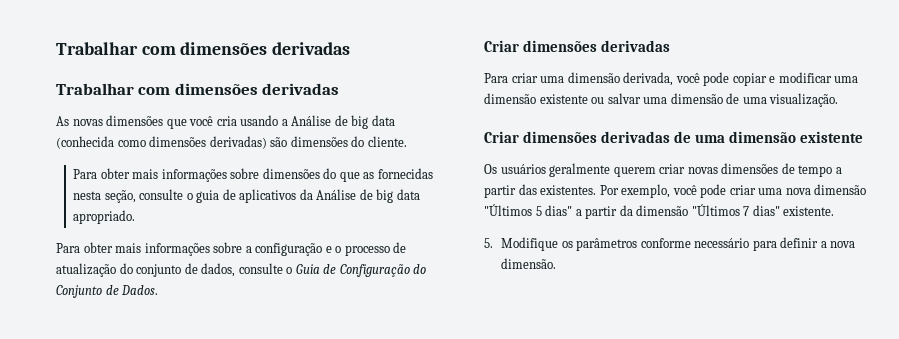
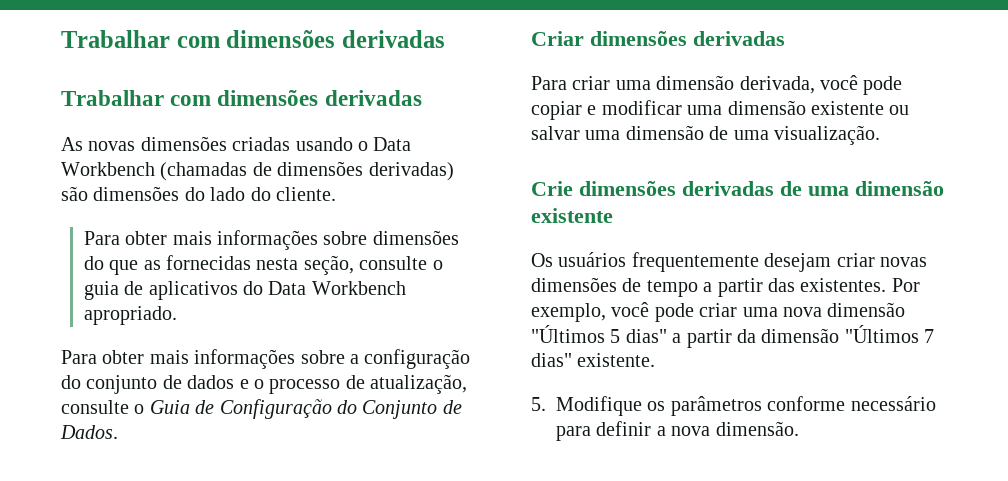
[166,115,395,129] [56,136,146,149] que você cria usando a Análise de big data (conhecida como -> [232,137,412,151] [61,162,272,181] criadas usando o Data Workbench (chamadas de
(365, 141) none -> [210,187,271,201] lado do
[299,189,420,203] da Análise de big data -> [242,281,406,295] do Data Workbench
[325,242,407,256] [56,263,236,277] e o processo de atualização do conjunto de dados, -> [61,374,468,394] do conjunto de dados e o processo de atualização,
[484,131,519,143] Criar -> [531,181,573,196] Crie
[549,163,656,177] geralmente querem -> [631,252,832,272] frequentemente desejam

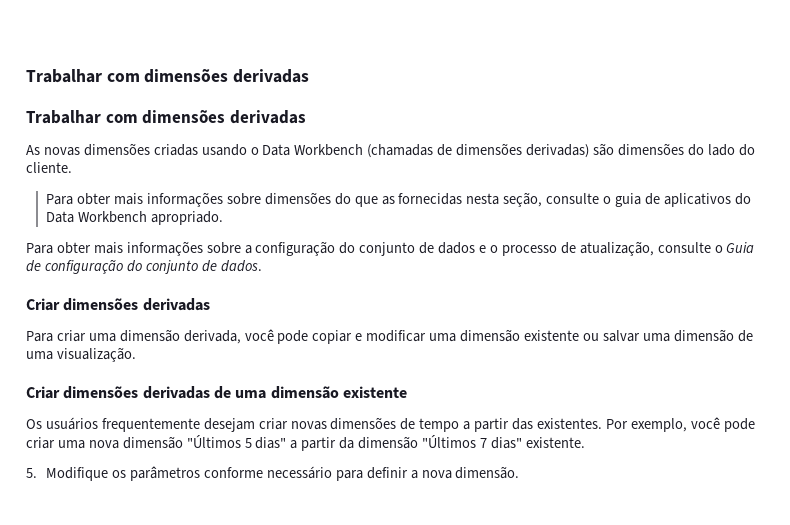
[219,399,462,419] [60,425,118,439] Configuração do Conjunto de Dados. -> [44,259,262,274] configuração do conjunto de dados.
[531,181,573,196] Crie -> [26,386,60,399] Criar

